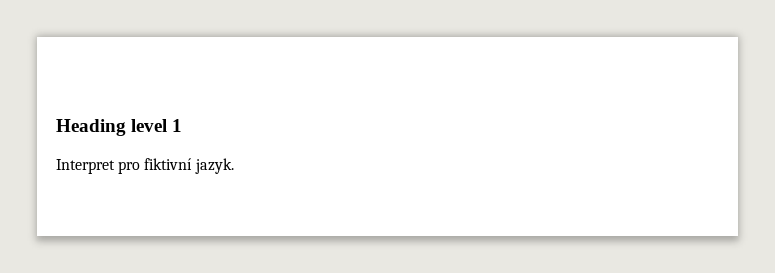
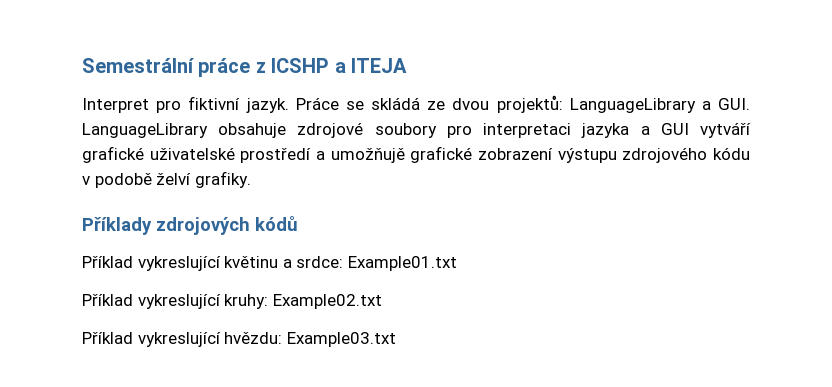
[56,119,183,136] [56,158,234,174] Heading level 1 // Interpret pro fiktivní jazyk. -> [82,58,407,77] [82,95,750,113] [82,122,751,138] [82,146,750,163] [82,171,251,188] [82,216,298,235] [82,256,457,271] [82,294,382,309] [82,332,396,347] Semestrální práce z ICSHP a ITEJA // Interpret pro fiktivní jazyk. Práce se skládá ze dvou projektů: LanguageLibrary a GUI. LanguageLibrary obsahuje zdrojové soubory pro interpretaci jazyka a GUI vytváří grafické uživatelské prostředí a umožňujě grafické zobrazení výstupu zdrojového kódu v podobě želví grafiky. // Příklady zdrojových kódů // Příklad vykreslující květinu a srdce: Example01.txt // Příklad vykreslující kruhy: Example02.txt // Příklad vykreslující hvězdu: Example03.txt

